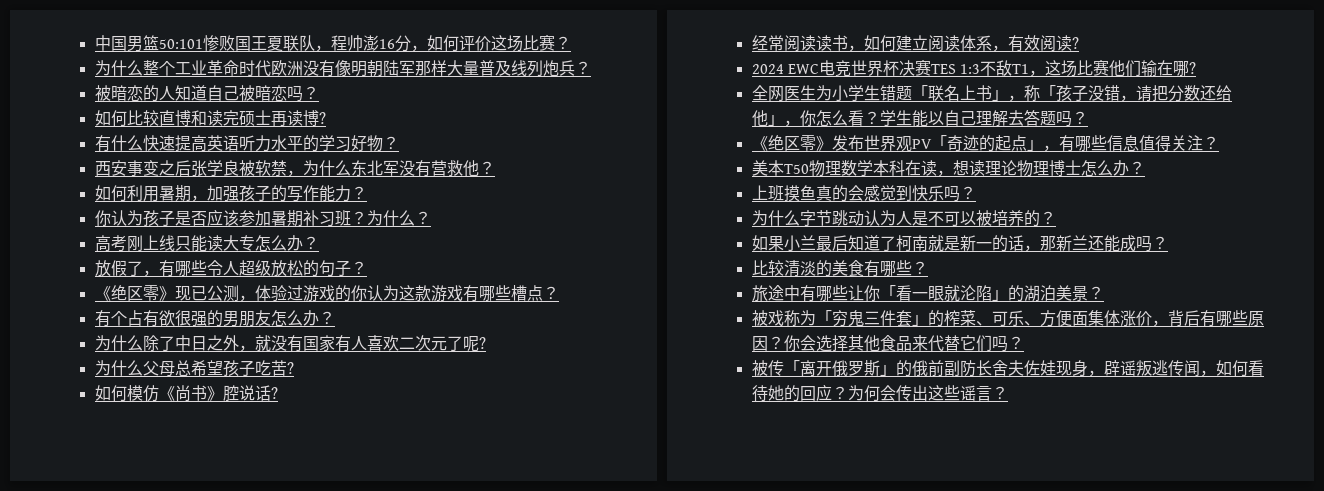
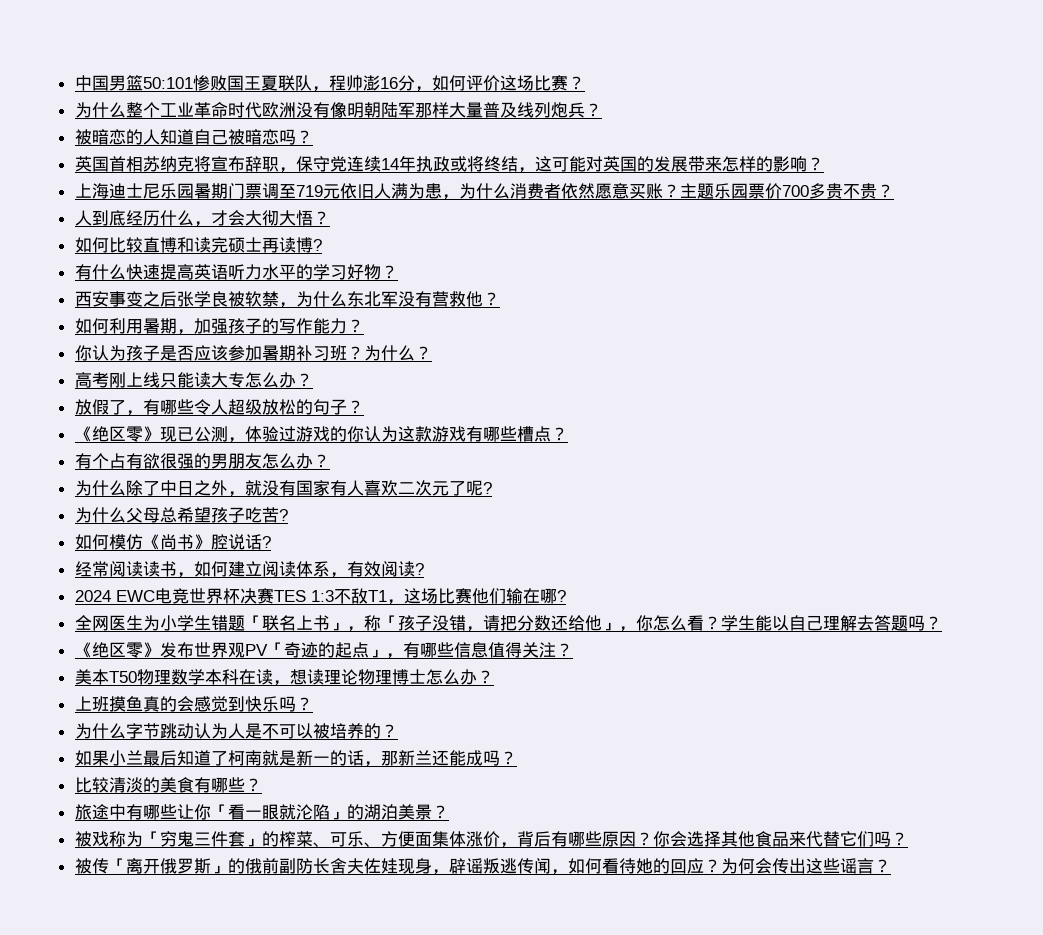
(319, 93) none -> [74,155,824,173] [74,183,894,200] [74,210,330,227] // 英国首相苏纳克将宣布辞职，保守党连续14年执政或将终结，这可能对英国的发展带来怎样的影响？ // 上海迪士尼乐园暑期门票调至719元依旧人满为患，为什么消费者依然愿意买账？主题乐园票价700多贵不贵？ // 人到底经历什么，才会大彻大悟？

